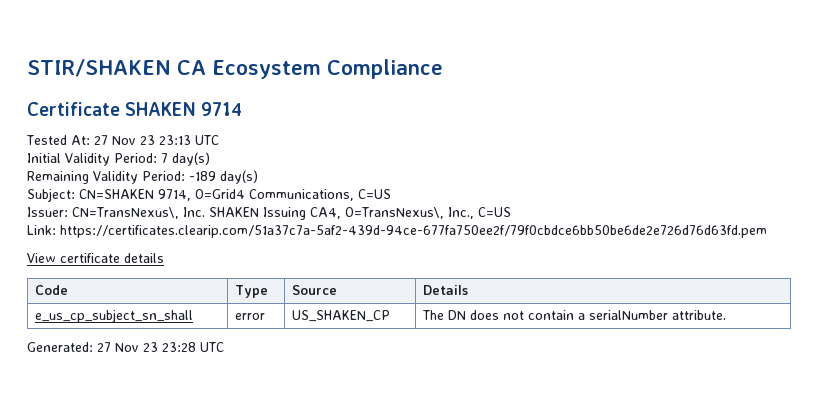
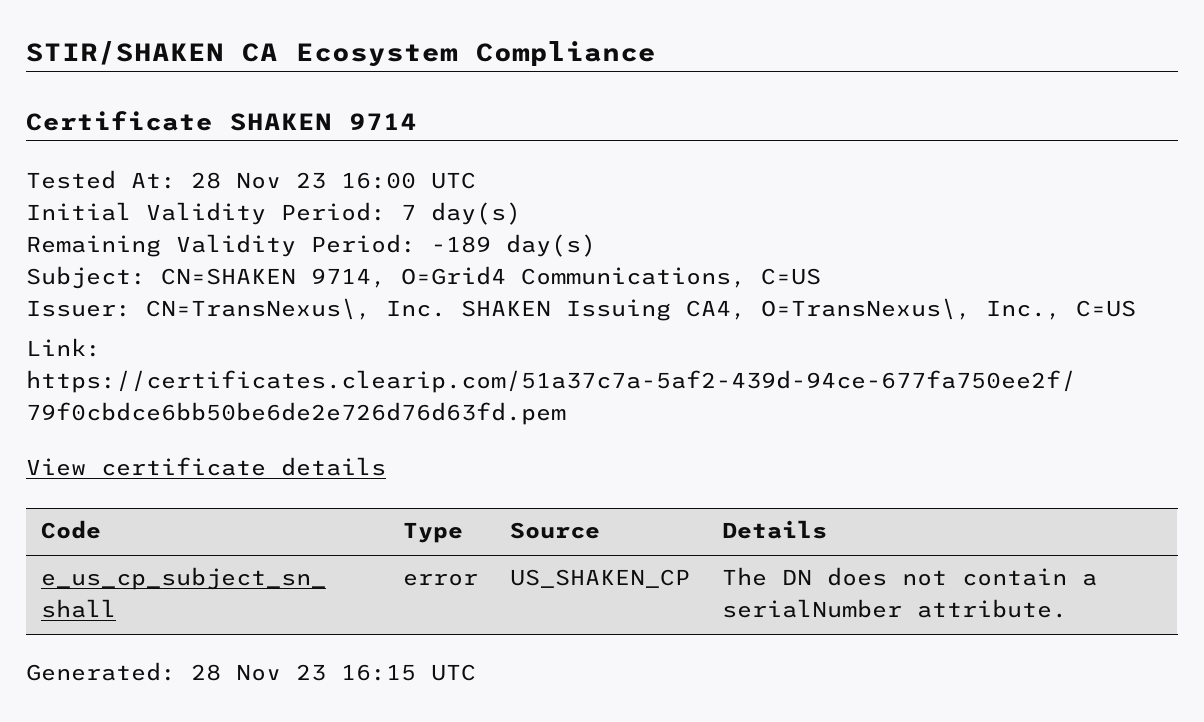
[93,135,191,145] 27 Nov 23 23:13 -> [191,172,416,189] 28 Nov 23 16:00
[97,342,196,352] 27 Nov 23 23:28 -> [191,664,416,681] 28 Nov 23 16:15

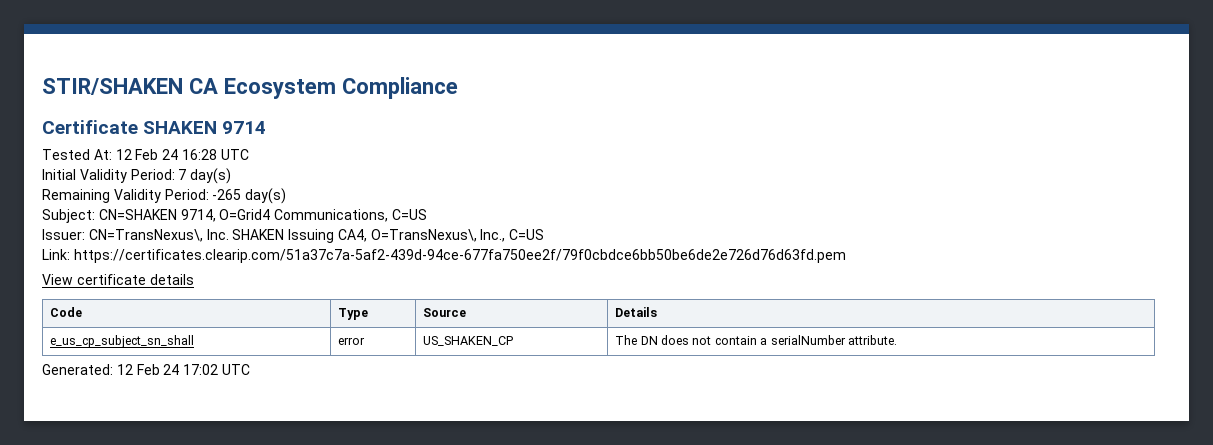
[191,172,416,189] 28 Nov 23 16:00 -> [115,149,217,160] 12 Feb 24 16:28
[431,236,491,253] -189 -> [212,189,242,200] -265
[191,664,416,681] 28 Nov 23 16:15 -> [116,364,219,375] 12 Feb 24 17:02

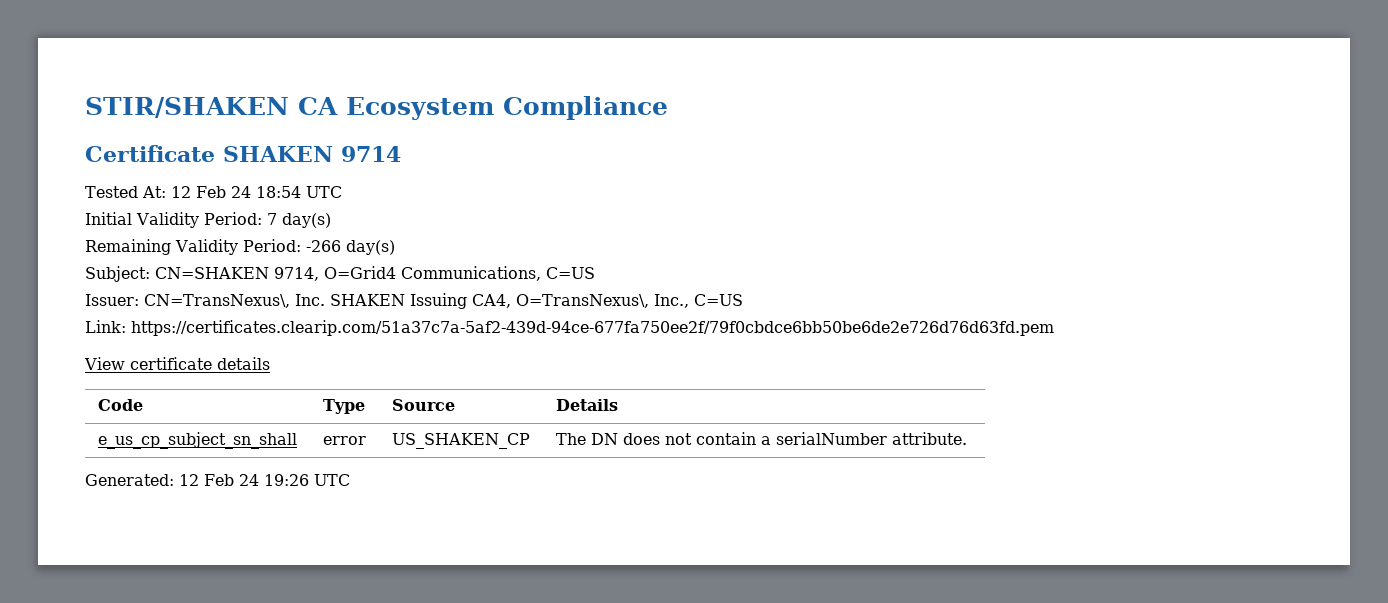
[181,149,217,160] 16:28 -> [255,186,301,198] 18:54
[212,189,242,200] -265 -> [305,240,341,252] -266
[183,364,219,375] 17:02 -> [263,474,309,486] 19:26

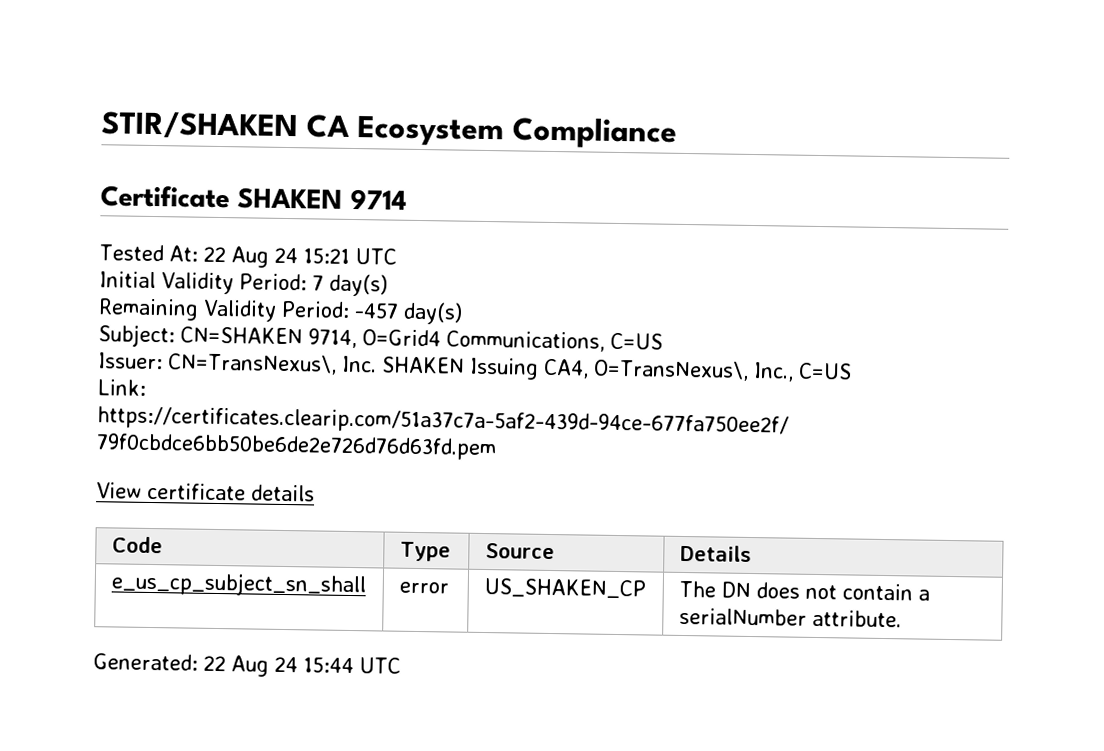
[170,186,301,198] 12 Feb 24 18:54 -> [202,246,350,268] 22 Aug 24 15:21
[305,240,341,252] -266 -> [353,303,399,319] -457
[179,474,309,486] 12 Feb 24 19:26 -> [203,655,354,677] 22 Aug 24 15:44

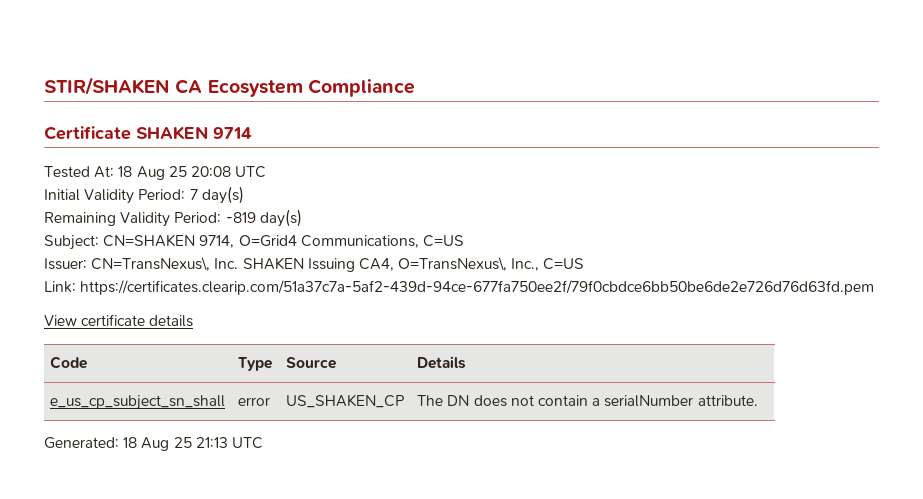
[202,246,350,268] 22 Aug 24 15:21 -> [118,166,231,180] 18 Aug 25 20:08
[353,303,399,319] -457 -> [225,212,256,223] -819
[203,655,354,677] 22 Aug 24 15:44 -> [123,437,228,451] 18 Aug 25 21:13

